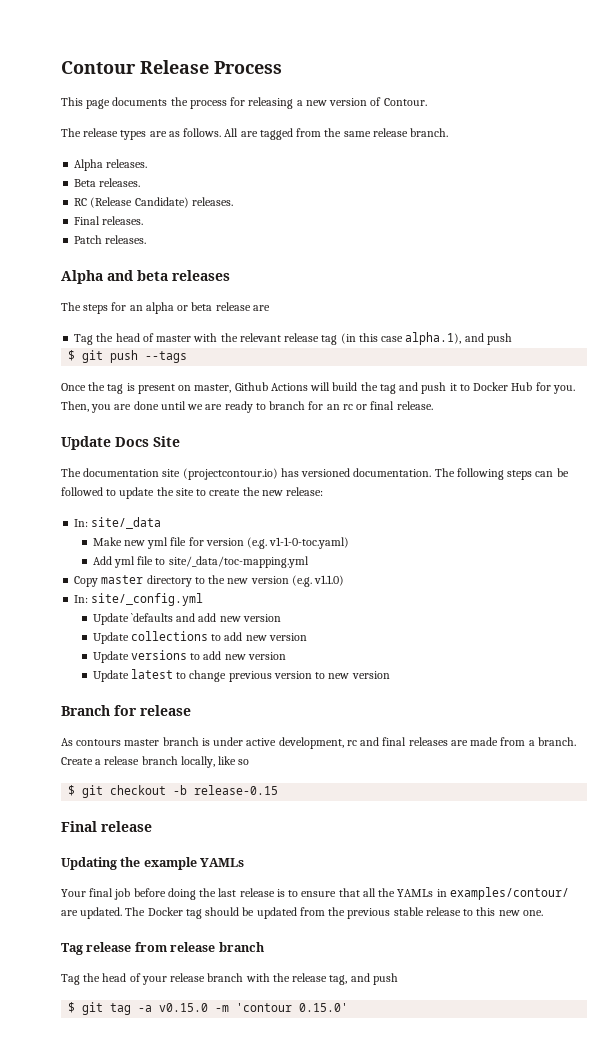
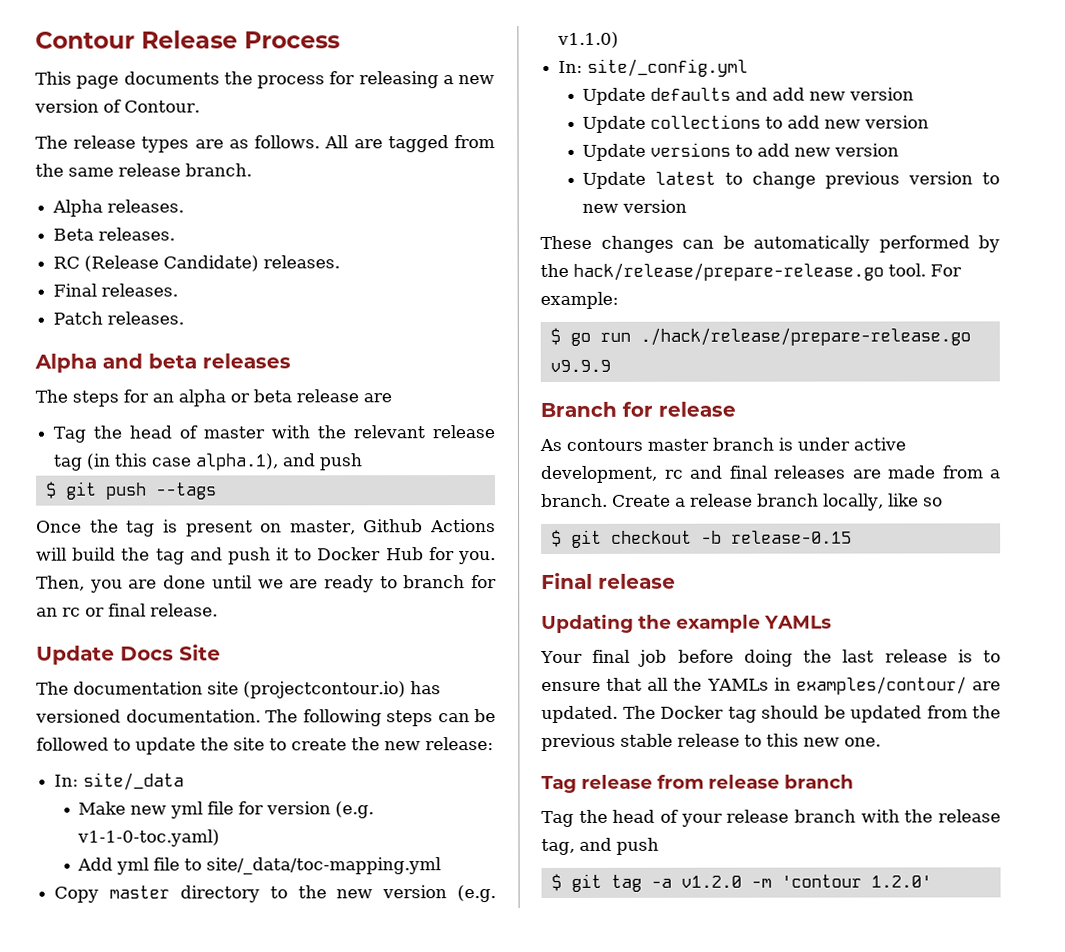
[130,613,173,622] `defaults -> [650,87,732,101] defaults
(390, 675) none -> [540,235,1000,253] [540,262,962,281] [540,291,619,309] [549,327,971,346] [549,359,611,372] // These changes can be automatically performed by the hack/release/prepare-release.go tool. For example: // $ go run ./hack/release/prepare-release.go v9.9.9
[159,1003,209,1012] v0.15.0 -> [680,875,742,888] v1.2.0
[299,1003,349,1012] 0.15.0' -> [870,875,932,888] 1.2.0'

